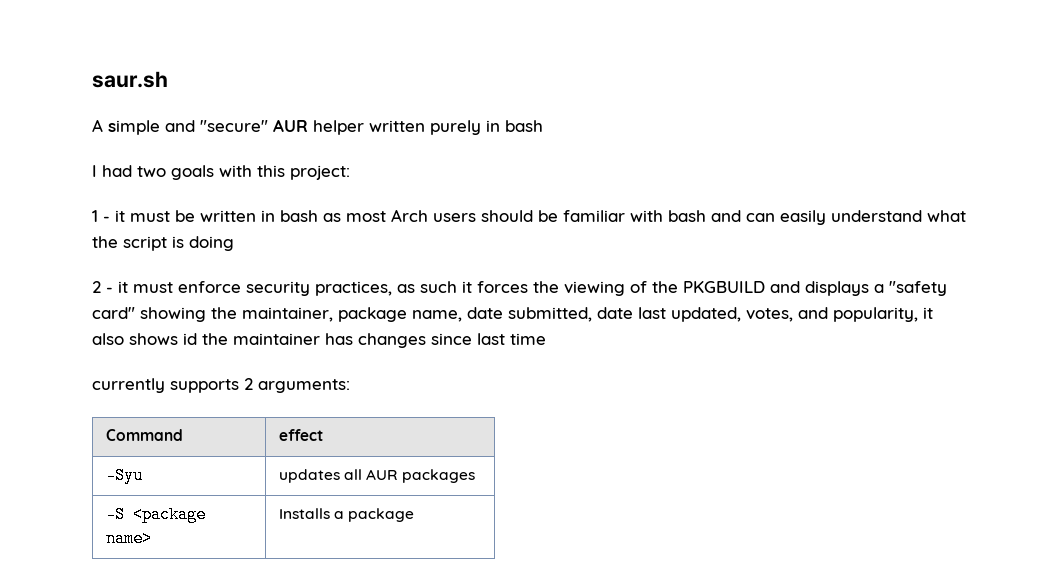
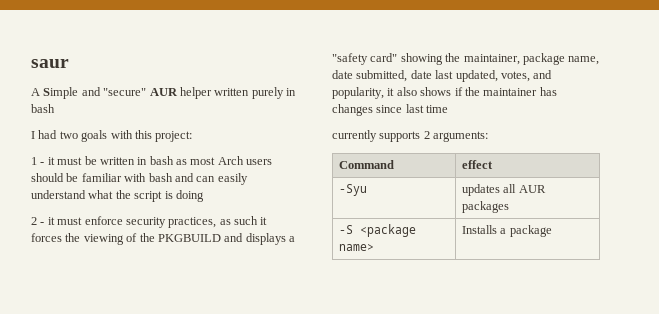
[92,71,168,88] saur.sh -> [31,59,69,68] saur
[108,120,160,135] simple -> [43,87,79,99] Simple
[183,333,197,345] id -> [454,87,463,96] if

